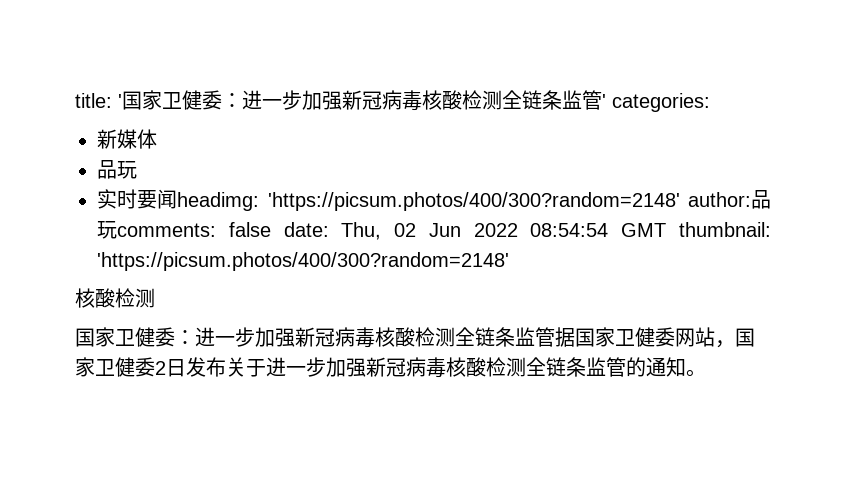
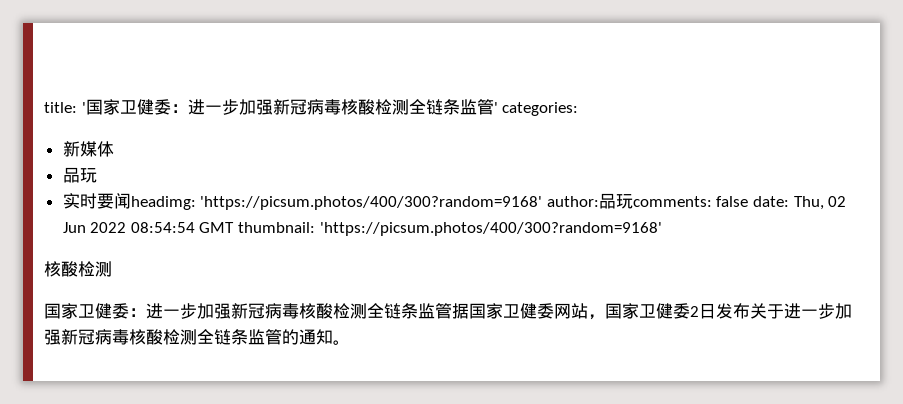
[267,192,680,211] 'https://picsum.photos/400/300?random=2148' -> [200,196,543,210] 'https://picsum.photos/400/300?random=9168'
[97,252,509,271] 'https://picsum.photos/400/300?random=2148' -> [319,222,662,236] 'https://picsum.photos/400/300?random=9168'

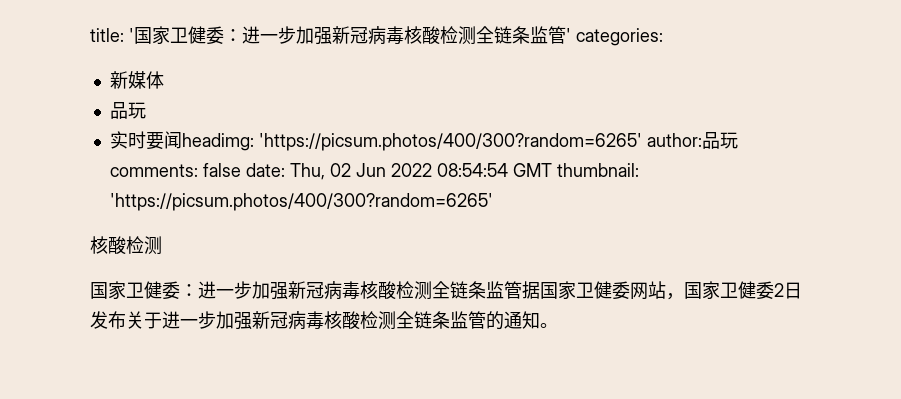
[200,196,543,210] 'https://picsum.photos/400/300?random=9168' -> [258,133,642,151] 'https://picsum.photos/400/300?random=6265'
[319,222,662,236] 'https://picsum.photos/400/300?random=9168' -> [109,193,493,211] 'https://picsum.photos/400/300?random=6265'

